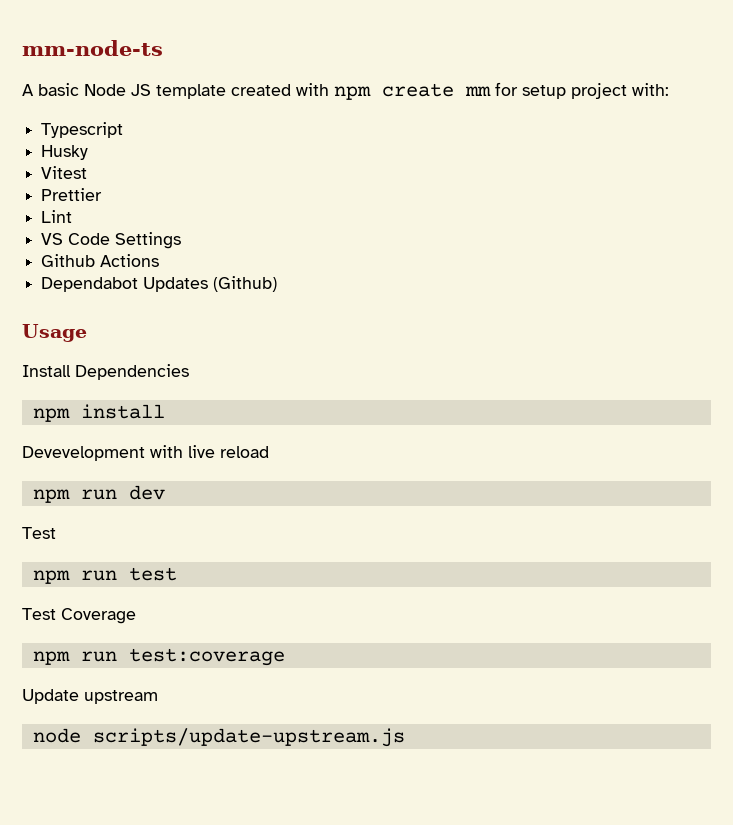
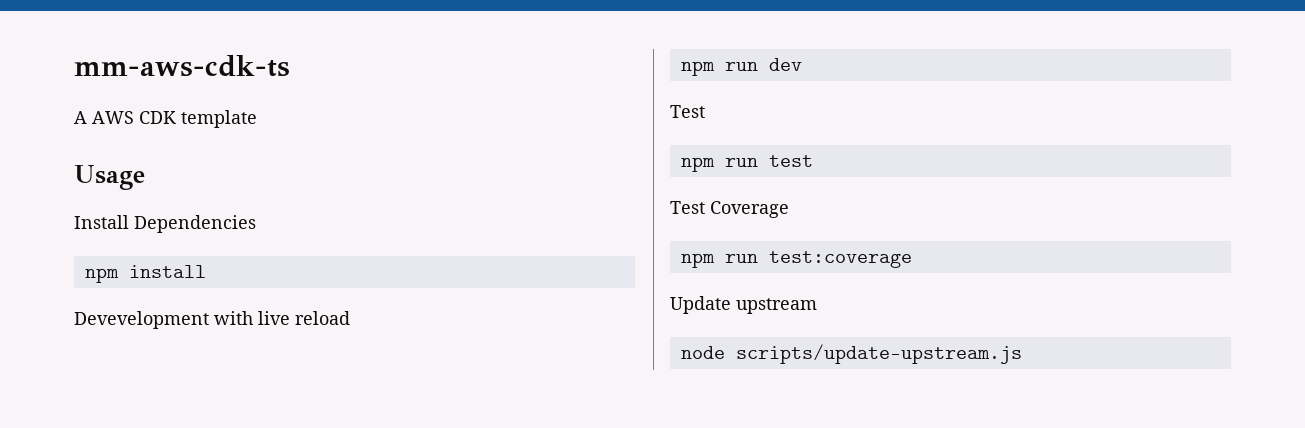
[22,40,163,56] mm-node-ts -> [74,55,290,77] mm-aws-cdk-ts
[38,82,669,100] [41,122,124,138] [41,145,89,160] [41,166,88,179] [41,188,103,201] [41,210,73,223] [41,232,182,249] [41,254,160,267] [41,276,278,292] basic Node JS template created with npm create mm for setup project with: // Typescript // Husky // Vitest // Prettier // Lint // VS Code Settings // Github Actions // Dependabot Updates (Github) -> [92,110,257,128] AWS CDK template

